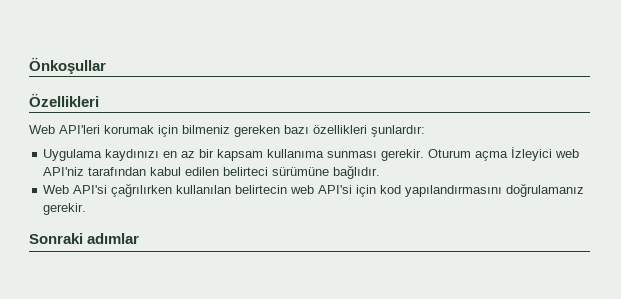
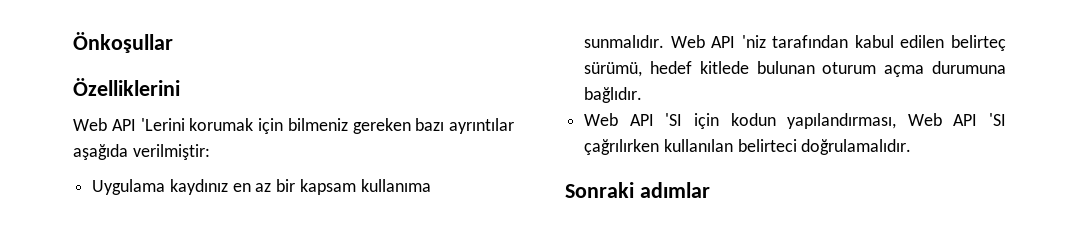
[29,93,99,107] [29,125,100,134] Özellikleri // Web API'leri -> [73,78,180,96] [73,118,185,131] Özelliklerini // Web API 'Lerini
[313,125,425,137] özellikleri şunlardır: -> [449,118,514,134] [73,144,210,160] ayrıntılar aşağıda verilmiştir:
[105,149,160,161] kaydınızı -> [169,179,228,195] kaydınız
[327,147,580,161] [43,165,381,179] [43,183,585,197] [43,203,87,215] sunması gerekir. Oturum açma İzleyici web API'niz tarafından kabul edilen belirteci sürümüne bağlıdır. // Web API'si çağrılırken kullanılan belirtecin web API'si için kod yapılandırmasını doğrulamanız gerekir. -> [584,35,1006,51] [584,61,1006,77] [584,87,643,103] [584,113,1006,129] [584,139,912,155] sunmalıdır. Web API 'niz tarafından kabul edilen belirteç sürümü, hedef kitlede bulunan oturum açma durumuna bağlıdır. // Web API 'SI için kodun yapılandırması, Web API 'SI çağrılırken kullanılan belirteci doğrulamalıdır.

